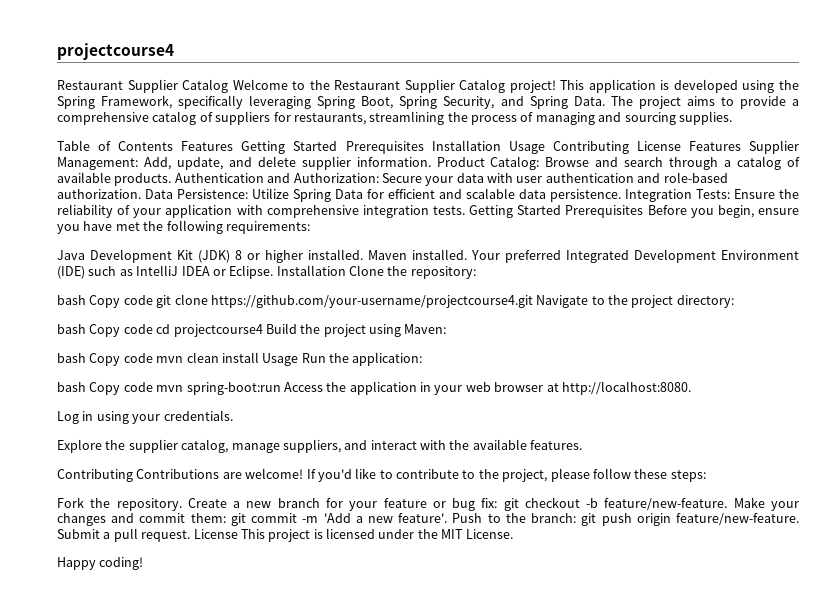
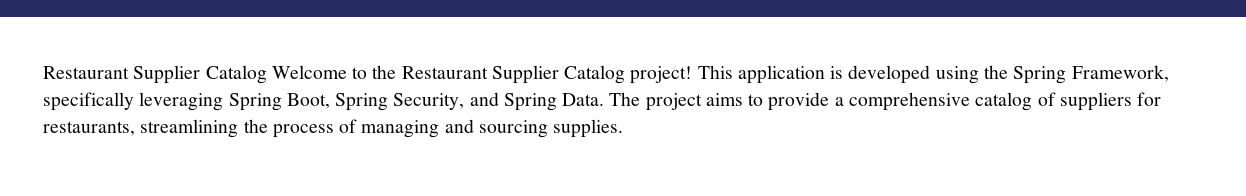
[57,43,174,60] projectcourse4 // -> (43, 72) none
[57,140,800,154] [57,156,800,170] [57,172,728,186] [57,188,799,202] [57,204,799,218] [57,220,310,234] [57,249,799,263] [57,265,476,279] [57,294,734,308] [57,323,447,337] [57,352,423,366] [57,381,691,395] [57,410,233,424] [57,439,583,453] [57,468,706,482] [57,497,800,511] [57,513,799,526] [57,528,513,542] [57,557,144,570] // Table of Contents Features Getting Started Prerequisites Installation Usage Contributing License Features Supplier Management: Add, update, and delete supplier information. Product Catalog: Browse and search through a catalog of available products. Authentication and Authorization: Secure your data with user authentication and role-based authorization. Data Persistence: Utilize Spring Data for efficient and scalable data persistence. Integration Tests: Ensure the reliability of your application with comprehensive integration tests. Getting Started Prerequisites Before you begin, ensure you have met the following requirements: // Java Development Kit (JDK) 8 or higher installed. Maven installed. Your preferred Integrated Development Environment (IDE) such as IntelliJ IDEA or Eclipse. Installation Clone the repository: // bash Copy code git clone https://github.com/your-username/projectcourse4.git Navigate to the project directory: // bash Copy code cd projectcourse4 Build the project using Maven: // bash Copy code mvn clean install Usage Run the application: // bash Copy code mvn spring-boot:run Access the application in your web browser at http://localhost:8080. // Log in using your credentials. // Explore the supplier catalog, manage suppliers, and interact with the available features. // Contributing Contributions are welcome! If you'd like to contribute to the project, please follow these steps: // Fork the repository. Create a new branch for your feature or bug fix: git checkout -b feature/new-feature. Make your changes and commit them: git commit -m 'Add a new feature'. Push to the branch: git push origin feature/new-feature. Submit a pull request. License This project is licensed under the MIT License. // Happy coding! -> (624, 128) none

